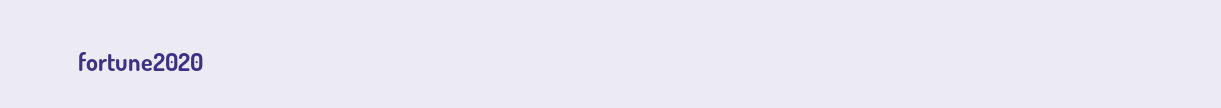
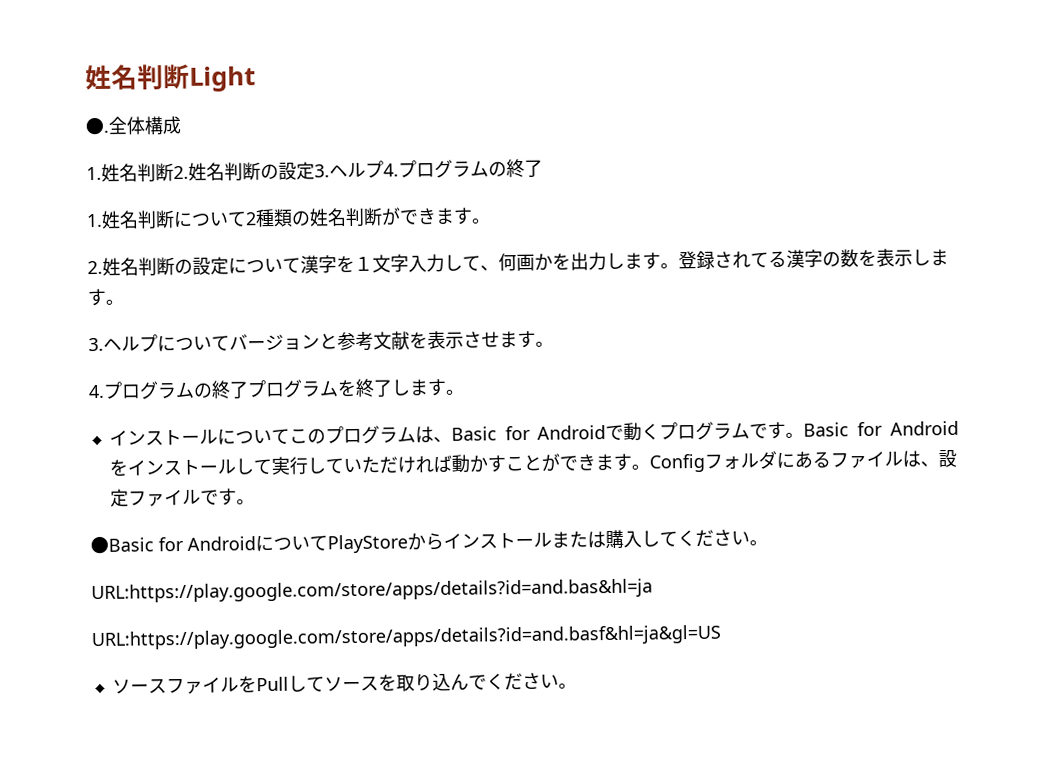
[78,52,203,71] fortune2020 -> [85,63,256,92] [85,115,181,136] [86,158,543,182] [86,207,491,229] [87,248,949,276] [87,288,124,307] [88,330,554,352] [88,378,465,400] [108,420,959,446] [108,448,957,476] [109,488,255,507] [90,529,768,555] [91,578,653,604] [91,624,721,651] [111,672,577,694] 姓名判断Light // ●.全体構成 // 1.姓名判断2.姓名判断の設定3.ヘルプ4.プログラムの終了 // 1.姓名判断について2種類の姓名判断ができます。 // 2.姓名判断の設定について漢字を１文字入力して、何画かを出力します。登録されてる漢字の数を表示します。 // 3.ヘルプについてバージョンと参考文献を表示させます。 // 4.プログラムの終了プログラムを終了します。 // インストールについてこのプログラムは、Basic for Androidで動くプログラムです。Basic for Androidをインストールして実行していただければ動かすことができます。Configフォルダにあるファイルは、設定ファイルです。 // ●Basic for AndroidについてPlayStoreからインストールまたは購入してください。 // URL:https://play.google.com/store/apps/details?id=and.bas&hl=ja // URL:https://play.google.com/store/apps/details?id=and.basf&hl=ja&gl=US // ソースファイルをPullしてソースを取り込んでください。

